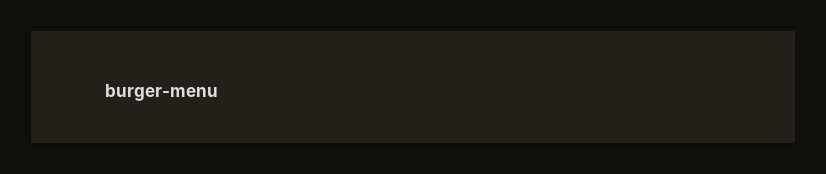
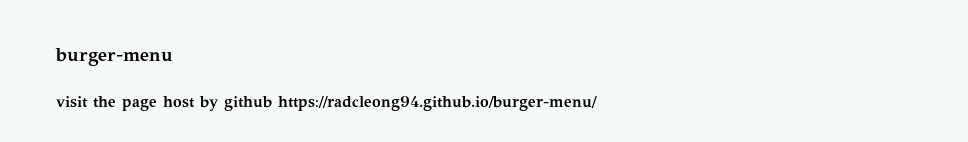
(218, 92) none -> [56,96,597,111] // visit the page host by github https://radcleong94.github.io/burger-menu/

